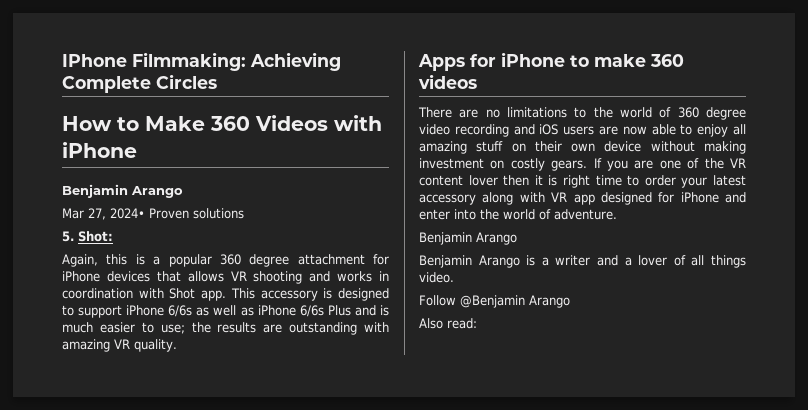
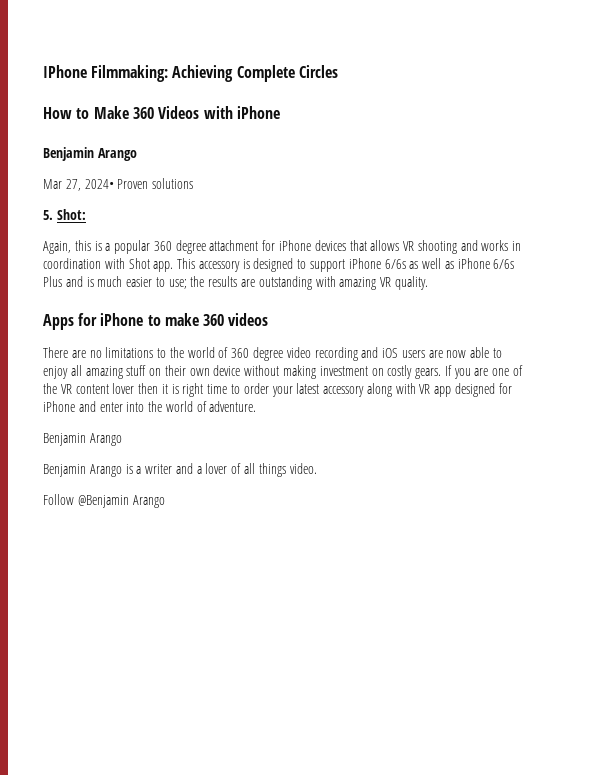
[419,318,477,329] // Also read: -> (165, 501) none

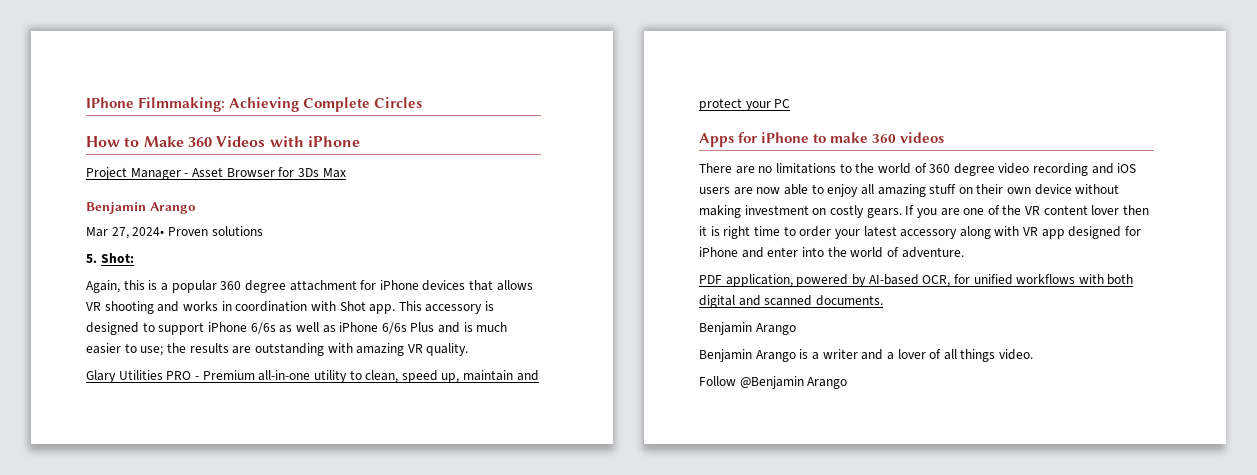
(280, 112) none -> [86,167,346,180] // Project Manager - Asset Browser for 3Ds Max
(428, 283) none -> [86,370,539,383] [699,98,791,111] // Glary Utilities PRO - Premium all-in-one utility to clean, speed up, maintain and protect your PC
(257, 406) none -> [699,274,1134,287] [699,295,883,308] // PDF application, powered by AI-based OCR, for unified workflows with both digital and scanned documents.

